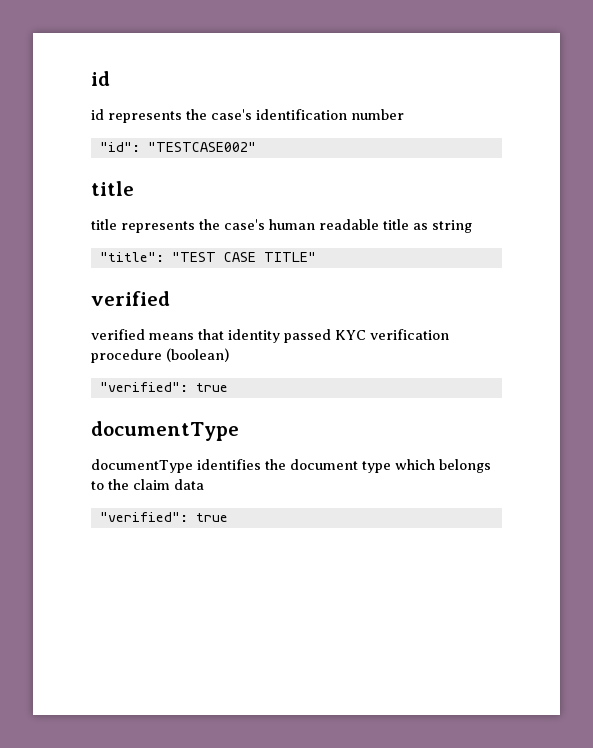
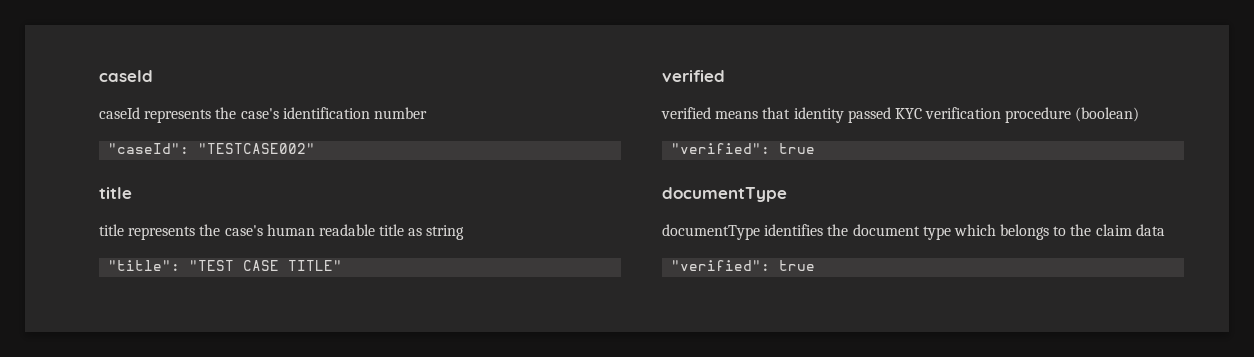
[91,71,110,86] [91,109,104,120] id // id -> [99,70,153,82] [99,107,140,119] caseId // caseId
[99,142,140,152] "id": -> [108,143,190,154] "caseId":

